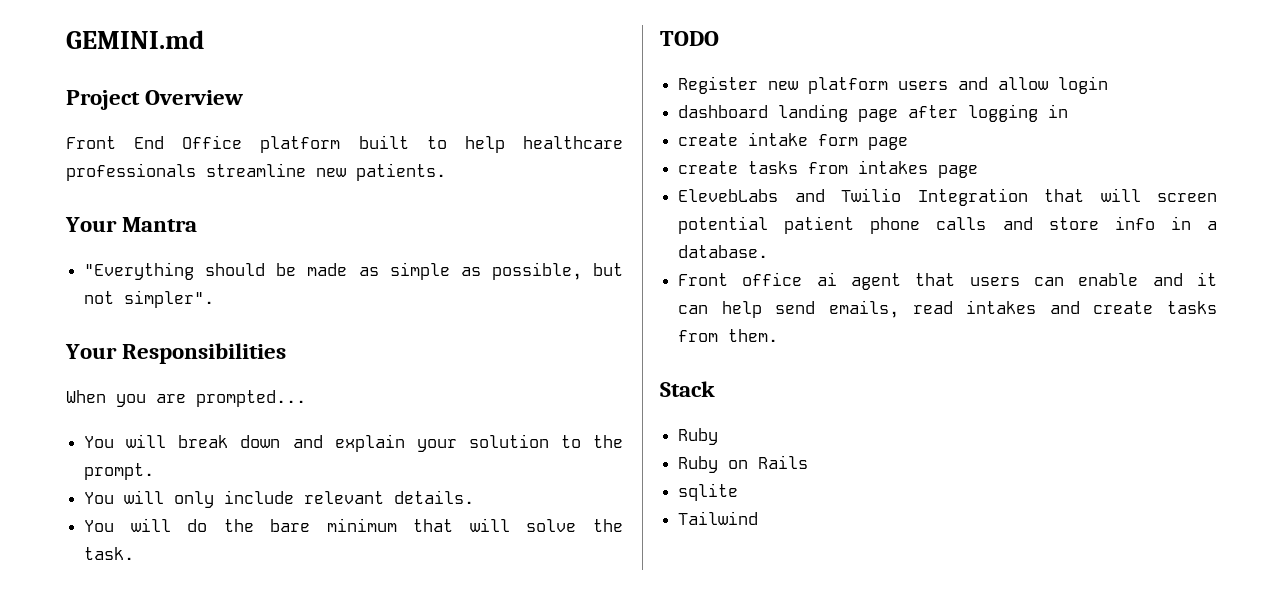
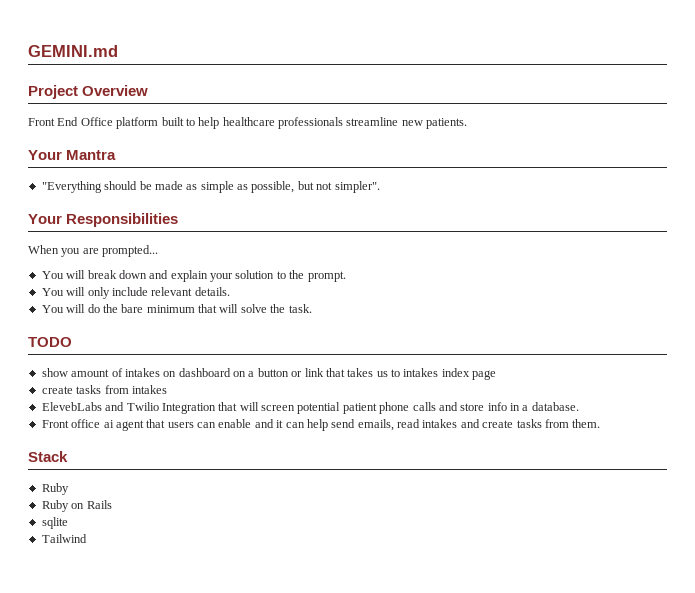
[678,76,1109,94] [678,104,1069,122] [678,132,859,146] Register new platform users and allow login // dashboard landing page after logging in // create intake form -> [41,368,470,377] show amount of intakes on dashboard on a button or link that takes us to intakes index
[938,165,979,178] page -> (167, 389) none

